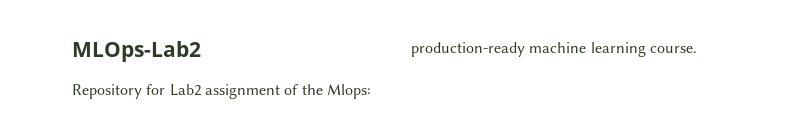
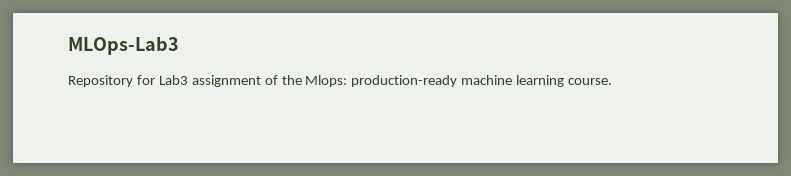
[72,41,201,62] MLOps-Lab2 -> [68,36,179,55] MLOps-Lab3
[169,84,201,96] Lab2 -> [158,75,188,85] Lab3

